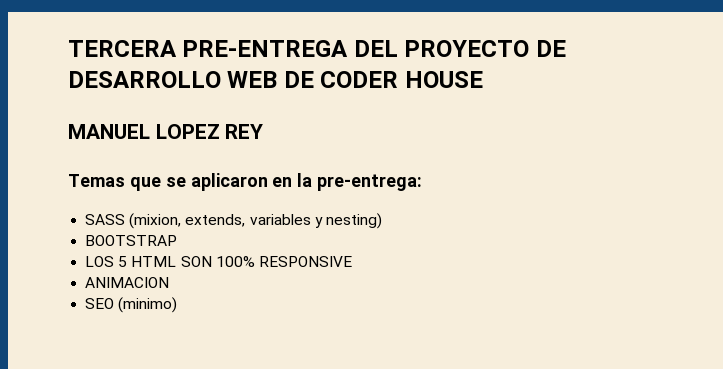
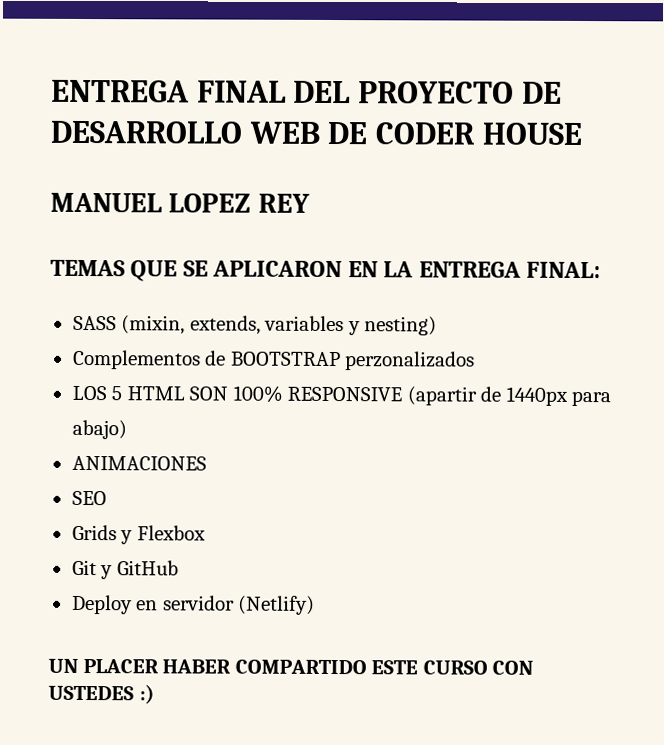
[68,40,349,57] TERCERA PRE-ENTREGA -> [51,79,287,103] ENTREGA FINAL
[68,173,423,191] Temas que se aplicaron en la pre-entrega: -> [50,259,602,282] TEMAS QUE SE APLICARON EN LA ENTREGA FINAL:
[129,213,182,229] (mixion, -> [121,315,186,335] (mixin,
(382, 221) none -> [72,349,227,370] Complementos de
(178, 240) none -> [345,351,476,371] perzonalizados
[85,277,170,288] [85,297,178,313] // ANIMACION // SEO (minimo) -> [406,386,612,407] [71,419,127,440] [71,455,207,471] [71,490,107,506] [71,524,206,545] [71,559,179,580] [71,594,316,615] [48,658,534,675] [48,684,155,705] (apartir de 1440px para abajo) // ANIMACIONES // SEO // Grids y Flexbox // Git y GitHub // Deploy en servidor (Netlify) // UN PLACER HABER COMPARTIDO ESTE CURSO CON USTEDES :)

